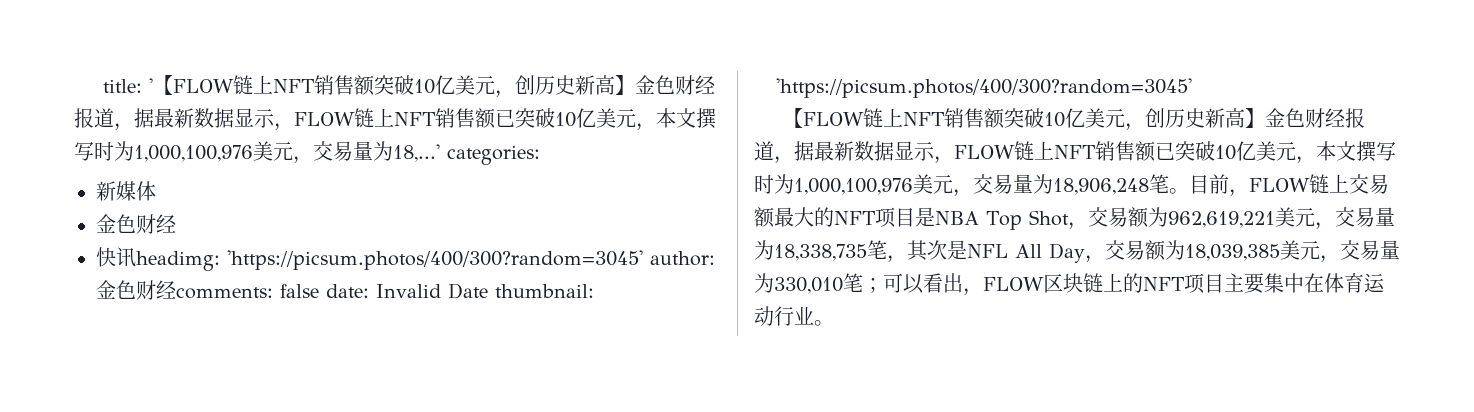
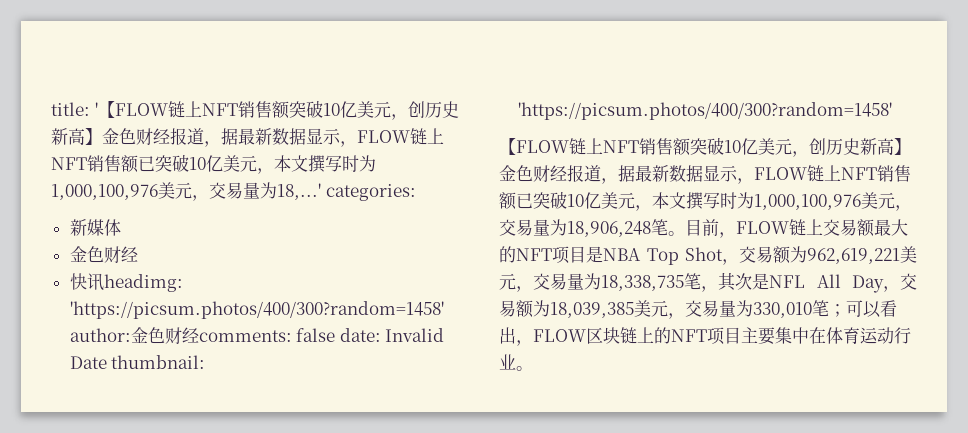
[227,250,643,270] 'https://picsum.photos/400/300?random=3045' -> [69,301,444,319] 'https://picsum.photos/400/300?random=1458'
[776,78,1192,98] 'https://picsum.photos/400/300?random=3045' -> [517,102,892,120] 'https://picsum.photos/400/300?random=1458'

